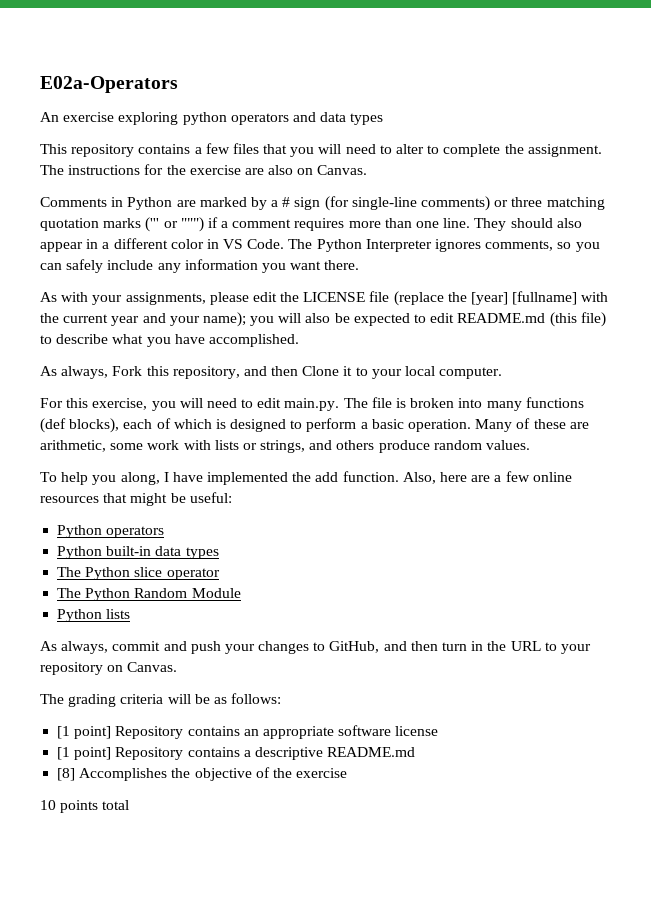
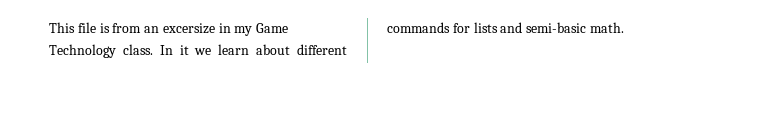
[40,76,178,93] [40,112,384,125] [40,143,602,157] [40,164,368,175] [40,196,605,211] [40,217,582,232] [40,238,600,252] [40,259,360,273] [40,291,609,306] [40,312,606,327] [40,334,299,347] [40,366,503,379] [40,397,584,411] [40,418,589,433] [40,440,531,453] [40,471,572,485] [40,492,232,506] [57,525,165,538] [57,546,219,559] [57,567,220,580] [57,588,241,601] [57,609,131,622] [40,641,591,654] [40,662,178,675] [40,693,282,707] [57,725,439,739] [57,747,416,760] [57,767,348,781] [40,800,130,813] E02a-Operators // An exercise exploring python operators and data types // This repository contains a few files that you will need to alter to complete the assignment. The instructions for the exercise are also on Canvas. // Comments in Python are marked by a # sign (for single-line comments) or three matching quotation marks (''' or """) if a comment requires more than one line. They should also appear in a different color in VS Code. The Python Interpreter ignores comments, so you can safely include any information you want there. // As with your assignments, please edit the LICENSE file (replace the [year] [fullname] with the current year and your name); you will also be expected to edit README.md (this file) to describe what you have accomplished. // As always, Fork this repository, and then Clone it to your local computer. // For this exercise, you will need to edit main.py. The file is broken into many functions (def blocks), each of which is designed to perform a basic operation. Many of these are arithmetic, some work with lists or strings, and others produce random values. // To help you along, I have implemented the add function. Also, here are a few online resources that might be useful: // Python operators // Python built-in data types // The Python slice operator // The Python Random Module // Python lists // As always, commit and push your changes to GitHub, and then turn in the URL to your repository on Canvas. // The grading criteria will be as follows: // [1 point] Repository contains an appropriate software license // [1 point] Repository contains a descriptive README.md // [8] Accomplishes the objective of the exercise // 10 points total -> [49,22,289,36] [49,44,347,58] [387,22,624,33] This file is from an excersize in my Game Technology class. In it we learn about different commands for lists and semi-basic math.

